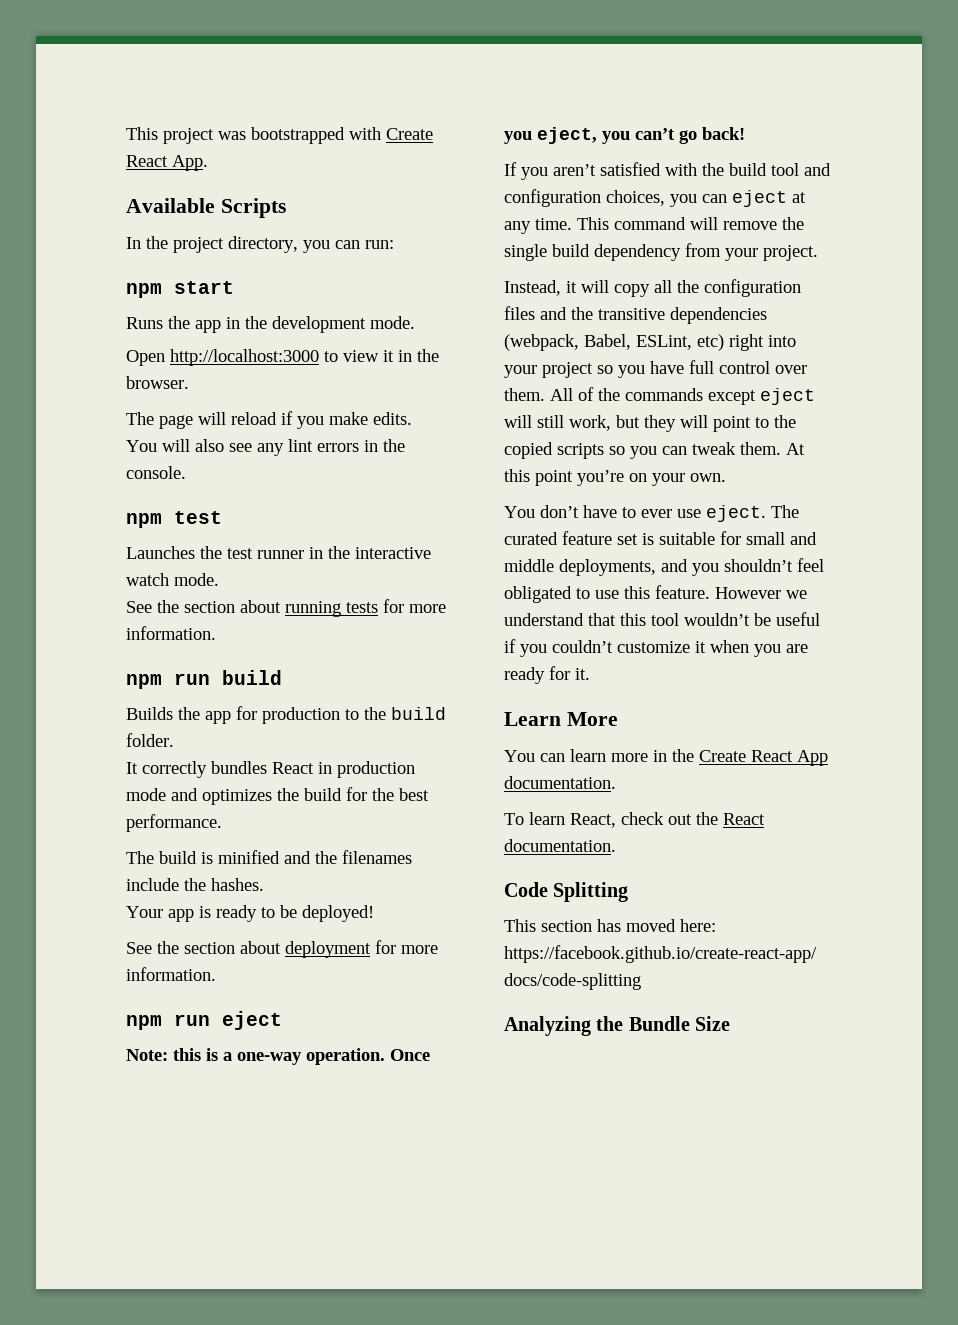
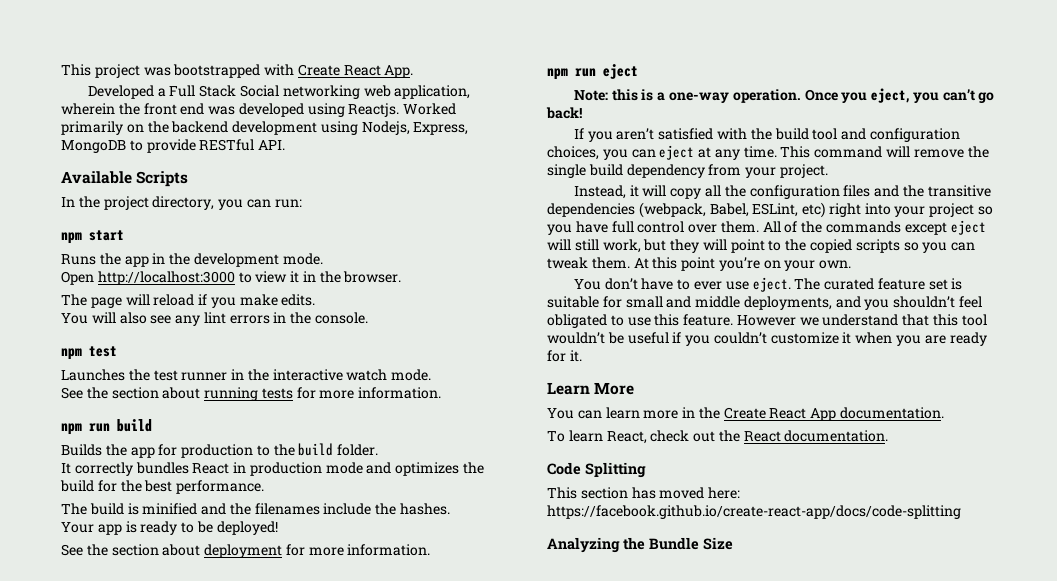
(208, 163) none -> [87,85,471,99] [61,103,457,117] [61,121,469,135] [61,139,286,153] // Developed a Full Stack Social networking web application, wherein the front end was developed using Reactjs. Worked primarily on the backend development using Nodejs, Express, MongoDB to provide RESTful API.

